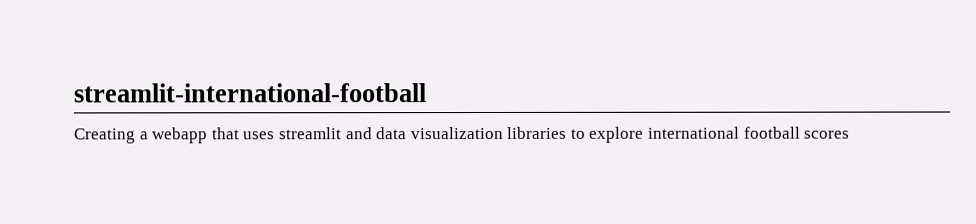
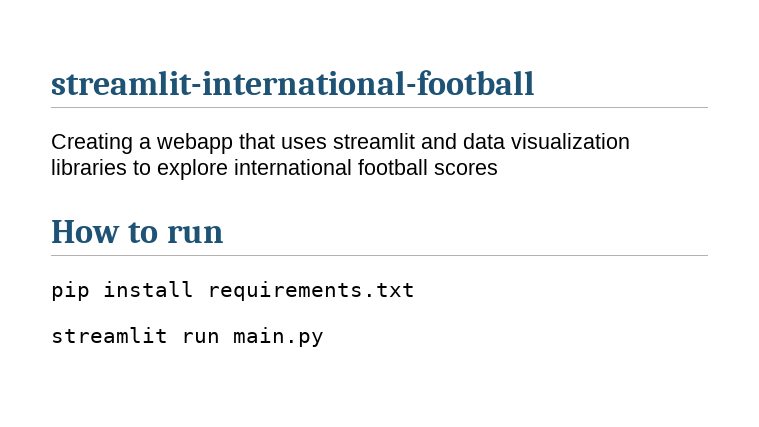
(851, 134) none -> [51,220,225,243] [51,281,415,301] [51,327,324,347] // How to run // pip install requirements.txt // streamlit run main.py

